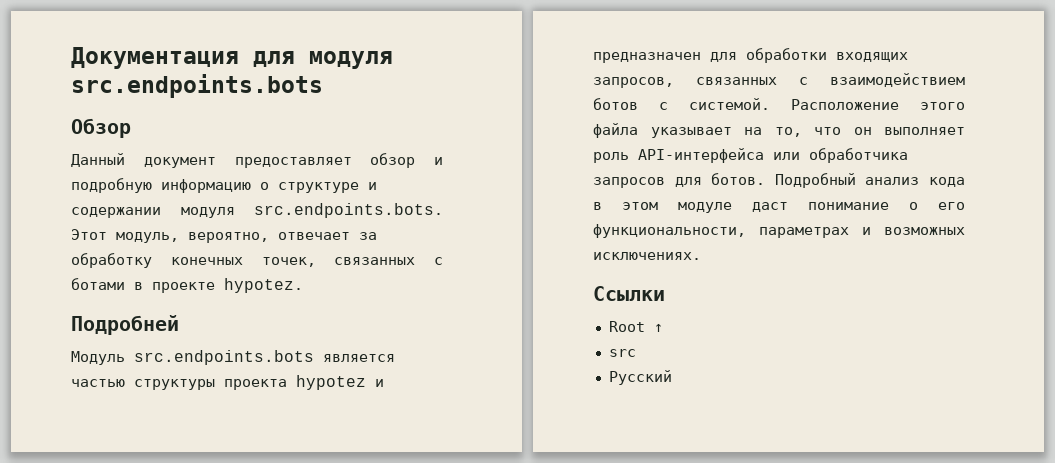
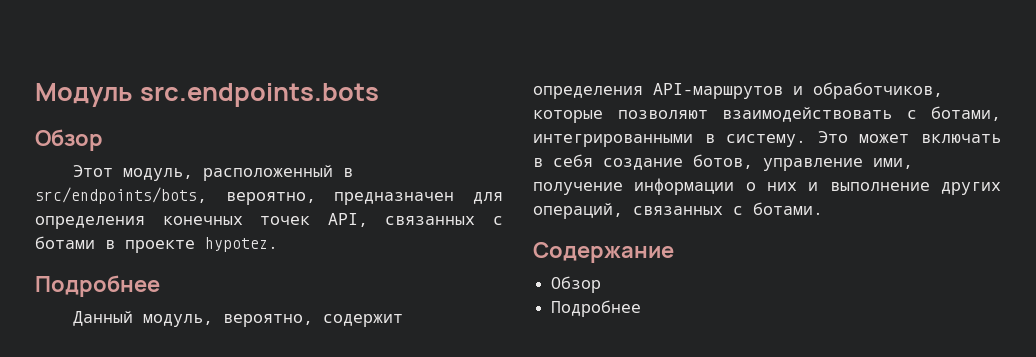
[71,47,393,69] Документация для модуля -> [35,83,133,107] Модуль
[71,153,443,168] [71,178,377,193] [71,203,443,218] [71,229,377,243] [71,253,316,268] Данный документ предоставляет обзор и подробную информацию о структуре и содержании модуля src.endpoints.bots. Этот модуль, вероятно, отвечает за обработку конечных точек, -> [73,165,354,181] [35,187,503,205] [35,213,368,229] Этот модуль, расположенный в src/endpoints/bots, вероятно, предназначен для определения конечных точек API,
[71,315,179,335] [71,350,395,365] [71,375,384,390] [593,48,908,63] [593,73,965,88] [593,98,965,110] [593,123,965,138] [593,148,908,163] [593,173,965,188] [593,202,965,213] [593,224,965,238] [593,252,701,260] [593,286,665,301] [608,321,663,332] [608,349,636,357] [608,370,672,385] Подробней // Модуль src.endpoints.bots является частью структуры проекта hypotez и предназначен для обработки входящих запросов, связанных с взаимодействием ботов с системой. Расположение этого файла указывает на то, что он выполняет роль API-интерфейса или обработчика запросов для ботов. Подробный анализ кода в этом модуле даст понимание о его функциональности, параметрах и возможных исключениях. // Ссылки // Root ↑ // src // Русский -> [35,275,160,297] [73,311,404,327] [533,82,943,99] [533,106,1001,123] [533,131,1001,147] [533,154,913,171] [533,178,1001,195] [533,202,823,219] [533,242,674,263] [551,276,602,293] [551,300,642,317] Подробнее // Данный модуль, вероятно, содержит определения API-маршрутов и обработчиков, которые позволяют взаимодействовать с ботами, интегрированными в систему. Это может включать в себя создание ботов, управление ими, получение информации о них и выполнение других операций, связанных с ботами. // Содержание // Обзор // Подробнее

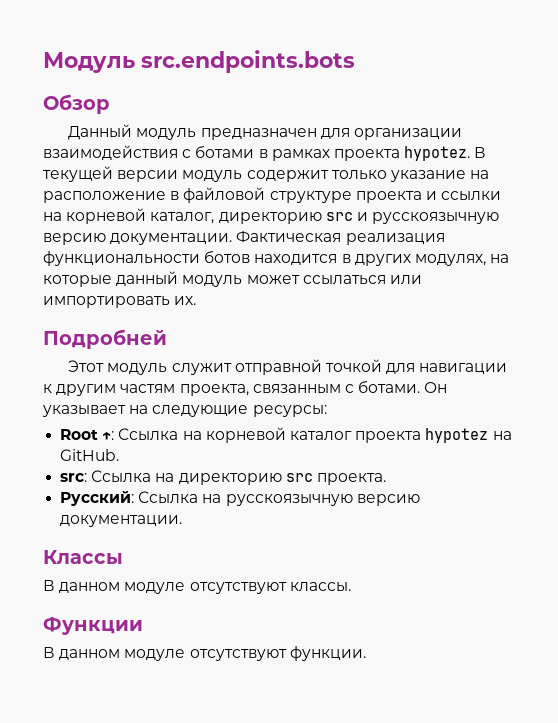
[73,165,354,181] [35,187,503,205] [35,213,476,229] Этот модуль, расположенный в src/endpoints/bots, вероятно, предназначен для определения конечных точек API, связанных -> [68,124,462,140] [43,145,178,160] Данный модуль предназначен для организации взаимодействия
[125,240,195,253] проекте -> [271,149,400,161] рамках проекта
[35,275,160,297] [73,311,404,327] [533,82,943,99] [533,106,1001,123] [533,131,1001,147] [533,154,913,171] [533,178,1001,195] [533,202,823,219] [533,242,674,263] [551,276,602,293] [551,300,642,317] // Подробнее // Данный модуль, вероятно, содержит определения API-маршрутов и обработчиков, которые позволяют взаимодействовать с ботами, интегрированными в систему. Это может включать в себя создание ботов, управление ими, получение информации о них и выполнение других операций, связанных с ботами. // Содержание // Обзор // Подробнее -> [474,147,487,158] [43,166,490,182] [43,187,502,203] [43,208,500,224] [43,230,445,245] [43,250,510,266] [43,271,422,287] [43,296,197,308] [43,329,167,349] [68,359,508,375] [43,380,448,396] [42,405,327,417] [60,427,512,443] [60,449,120,461] [60,470,386,485] [60,491,420,506] [60,515,183,527] [43,550,123,564] [43,580,351,594] [43,617,143,635] [43,646,366,661] В текущей версии модуль содержит только указание на расположение в файловой структуре проекта и ссылки на корневой каталог, директорию src и русскоязычную версию документации. Фактическая реализация функциональности ботов находится в других модулях, на которые данный модуль может ссылаться или импортировать их. // Подробней // Этот модуль служит отправной точкой для навигации к другим частям проекта, связанным с ботами. Он указывает на следующие ресурсы: // Root ↑: Ссылка на корневой каталог проекта hypotez на GitHub. // src: Ссылка на директорию src проекта. // Русский: Ссылка на русскоязычную версию документации. // Классы // В данном модуле отсутствуют классы. // Функции // В данном модуле отсутствуют функции.

